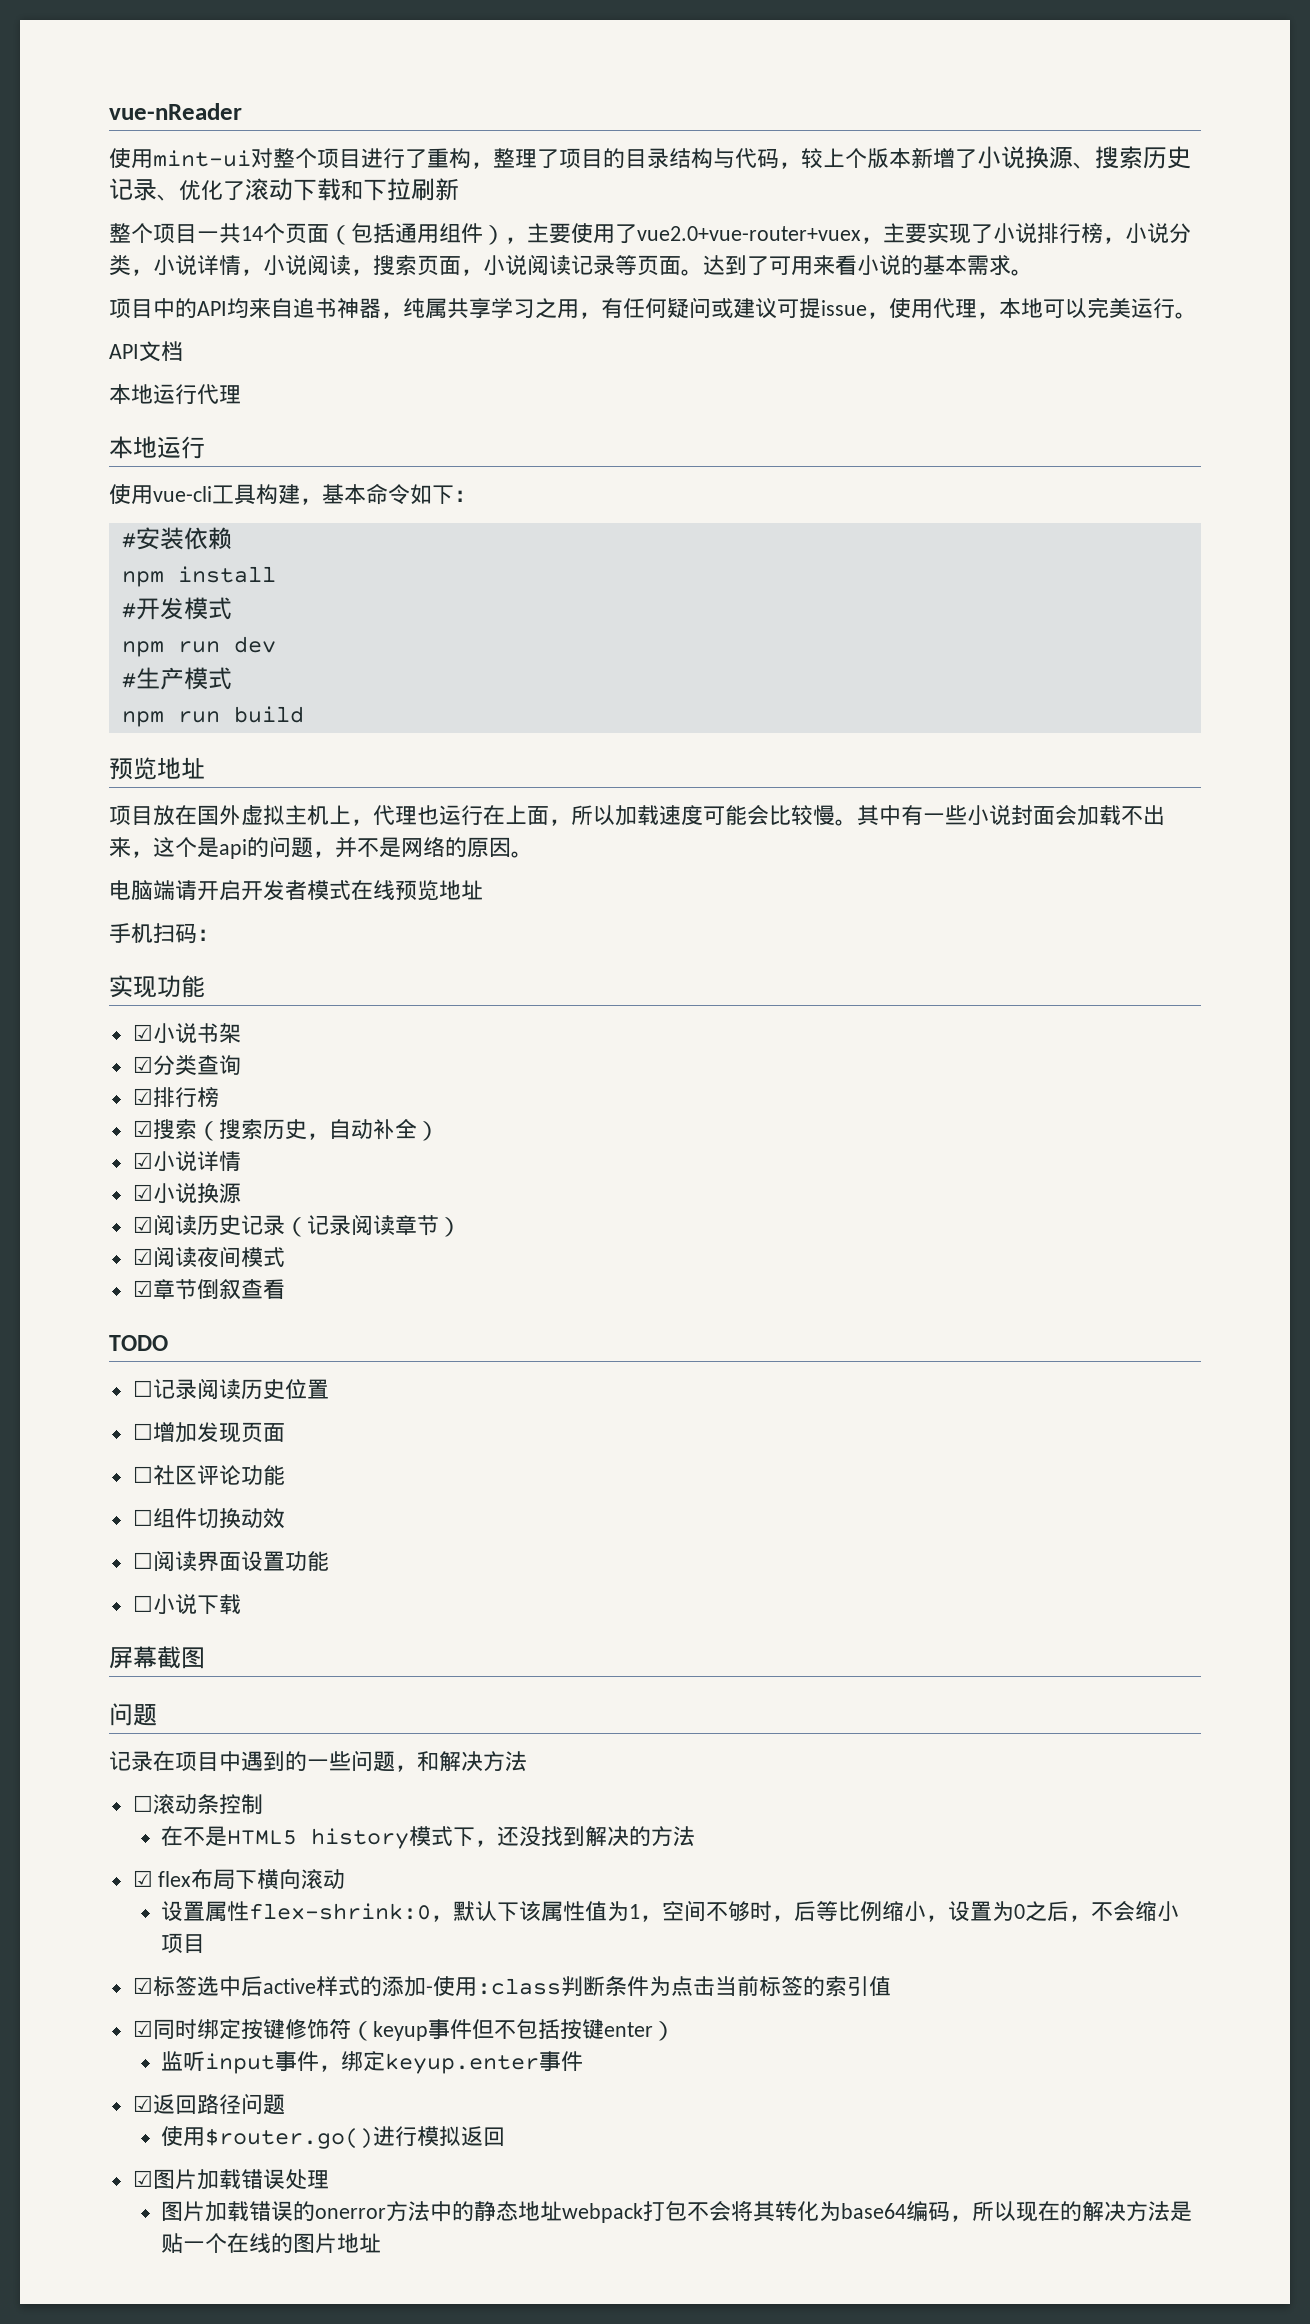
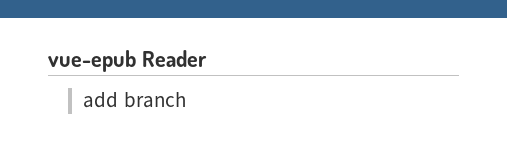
[109,103,242,120] [109,146,1191,169] [109,178,459,201] [109,223,1191,245] [109,254,1033,276] [109,297,1197,319] [109,341,183,362] [109,384,241,405] [109,436,205,459] [109,483,476,505] [121,527,232,550] [121,566,276,587] [121,597,232,620] [121,636,276,657] [121,667,232,690] [121,706,304,727] [109,757,205,780] [109,805,1165,826] [109,836,533,859] [109,880,483,901] [109,923,219,944] [109,975,205,998] [132,1023,241,1044] [132,1055,241,1075] [132,1087,219,1108] [132,1119,439,1141] [132,1151,241,1172] [132,1183,241,1204] [132,1214,461,1237] [132,1246,285,1268] [132,1279,285,1300] [109,1335,168,1351] [132,1378,329,1400] [132,1422,285,1443] [132,1465,285,1485] [132,1508,285,1529] [132,1550,329,1572] [132,1594,241,1615] [109,1646,205,1669] [109,1703,157,1726] [109,1750,527,1772] [132,1794,263,1815] [161,1826,696,1849] [132,1869,346,1890] [161,1900,1180,1922] [161,1933,206,1953] [132,1975,891,1997] [132,2019,675,2041] [161,2051,584,2074] [132,2093,285,2115] [161,2126,506,2149] [132,2169,329,2190] [161,2200,1193,2223] [161,2233,382,2254] vue-nReader // 使用mint-ui对整个项目进行了重构，整理了项目的目录结构与代码，较上个版本新增了小说换源、搜索历史记录、优化了滚动下载和下拉刷新 // 整个项目一共14个页面（包括通用组件），主要使用了vue2.0+vue-router+vuex，主要实现了小说排行榜，小说分类，小说详情，小说阅读，搜索页面，小说阅读记录等页面。达到了可用来看小说的基本需求。 // 项目中的API均来自追书神器，纯属共享学习之用，有任何疑问或建议可提issue，使用代理，本地可以完美运行。 // API文档 // 本地运行代理 // 本地运行 // 使用vue-cli工具构建，基本命令如下： // #安装依赖 // npm install // #开发模式 // npm run dev // #生产模式 // npm run build // 预览地址 // 项目放在国外虚拟主机上，代理也运行在上面，所以加载速度可能会比较慢。其中有一些小说封面会加载不出来，这个是api的问题，并不是网络的原因。 // 电脑端请开启开发者模式在线预览地址 // 手机扫码： // 实现功能 // ☑小说书架 // ☑分类查询 // ☑排行榜 // ☑搜索（搜索历史，自动补全） // ☑小说详情 // ☑小说换源 // ☑阅读历史记录（记录阅读章节） // ☑阅读夜间模式 // ☑章节倒叙查看 // TODO // ☐记录阅读历史位置 // ☐增加发现页面 // ☐社区评论功能 // ☐组件切换动效 // ☐阅读界面设置功能 // ☐小说下载 // 屏幕截图 // 问题 // 记录在项目中遇到的一些问题，和解决方法 // ☐滚动条控制 // 在不是HTML5 history模式下，还没找到解决的方法 // ☑ flex布局下横向滚动 // 设置属性flex-shrink:0，默认下该属性值为1，空间不够时，后等比例缩小，设置为0之后，不会缩小项目 // ☑标签选中后active样式的添加-使用:class判断条件为点击当前标签的索引值 // ☑同时绑定按键修饰符（keyup事件但不包括按键enter） // 监听input事件，绑定keyup.enter事件 // ☑返回路径问题 // 使用$router.go()进行模拟返回 // ☑图片加载错误处理 // 图片加载错误的onerror方法中的静态地址webpack打包不会将其转化为base64编码，所以现在的解决方法是贴一个在线的图片地址 -> [48,50,207,72] [83,92,186,108] vue-epub Reader // add branch

